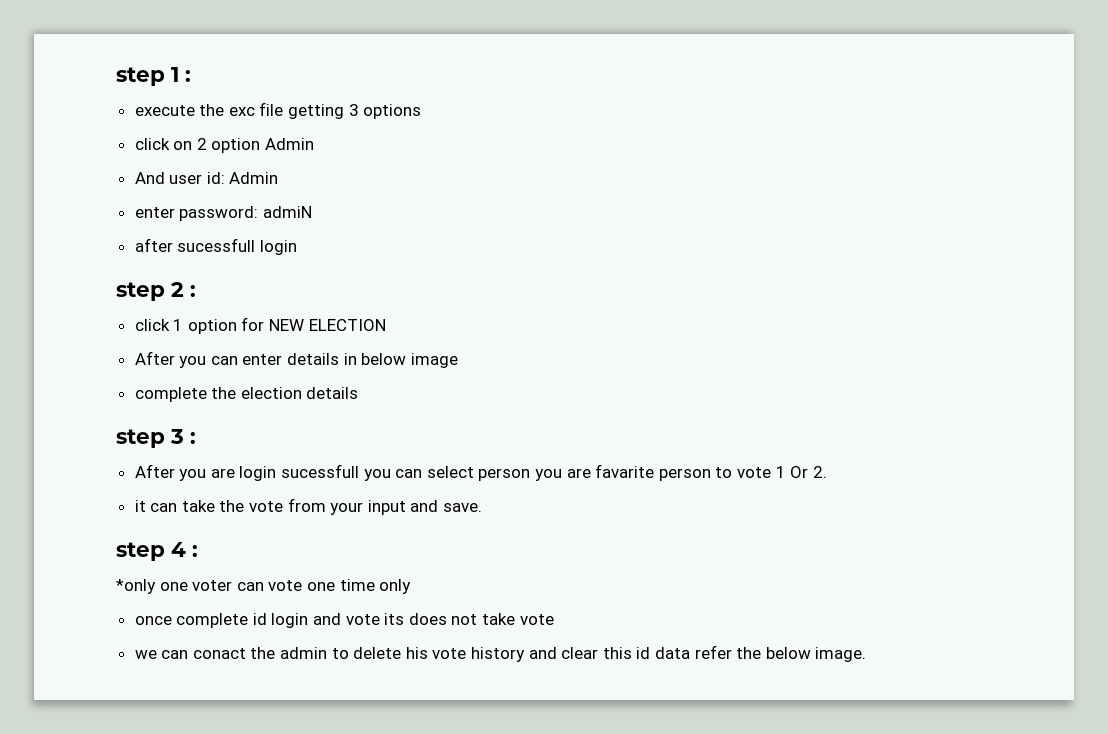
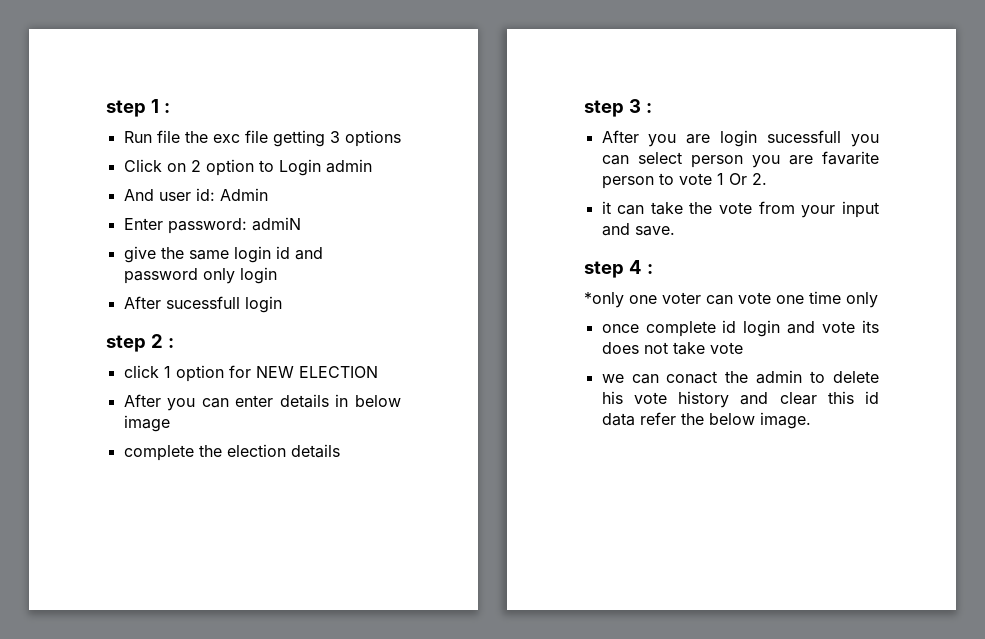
[134,105,195,116] execute -> [123,130,180,143] Run file
[134,138,170,150] click -> [123,159,162,172] Click
[265,138,315,150] Admin -> [258,159,372,176] to Login admin
[134,207,175,218] enter -> [123,218,163,230] Enter
[134,238,173,252] after -> [123,246,323,263] [123,267,277,284] [123,296,161,309] give the same login id and password only login // After

